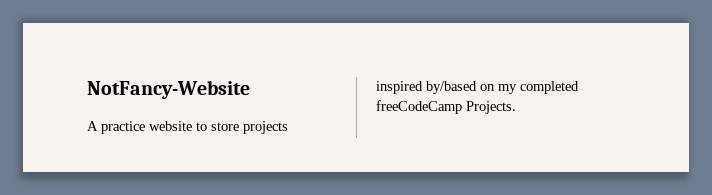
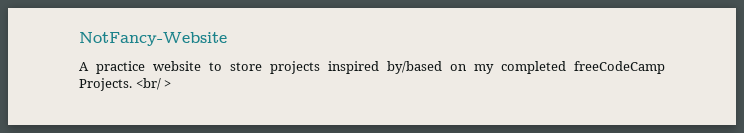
(516, 107) none -> [135,78,172,90] <br/ >

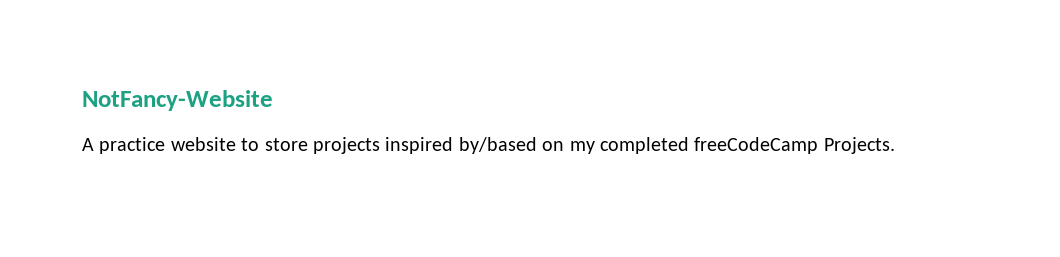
[135,78,172,90] <br/ > -> (895, 145) none

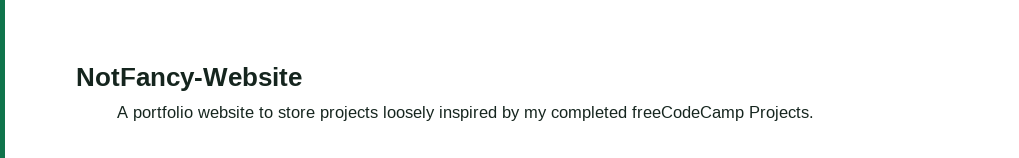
[99,137,166,154] practice -> [133,106,194,121] portfolio
[385,137,565,154] inspired by/based on -> [383,106,521,121] loosely inspired by

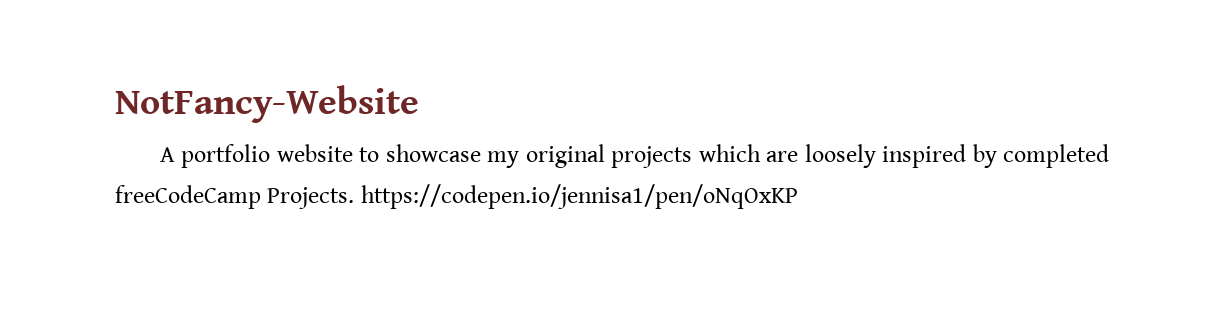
[278,106,379,121] store projects -> [385,144,799,168] showcase my original projects which are
[524,109,548,121] my -> (997, 156) none
(815, 113) none -> [360,184,798,209] https://codepen.io/jennisa1/pen/oNqOxKP

